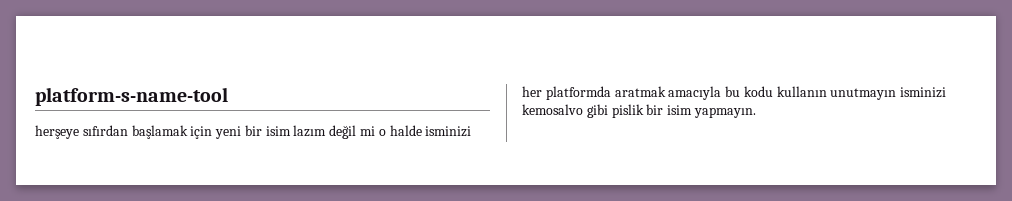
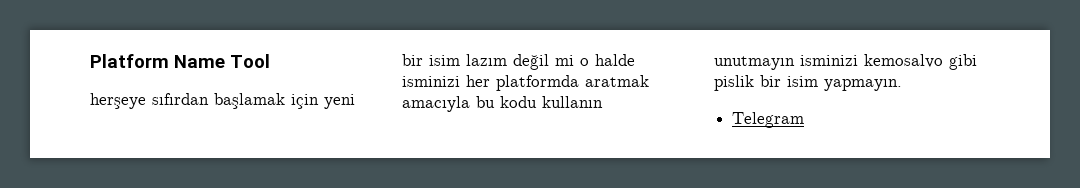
[35,87,228,106] platform-s-name-tool -> [90,54,270,68] Platform Name Tool
(756, 112) none -> [732,112,805,128] // Telegram

